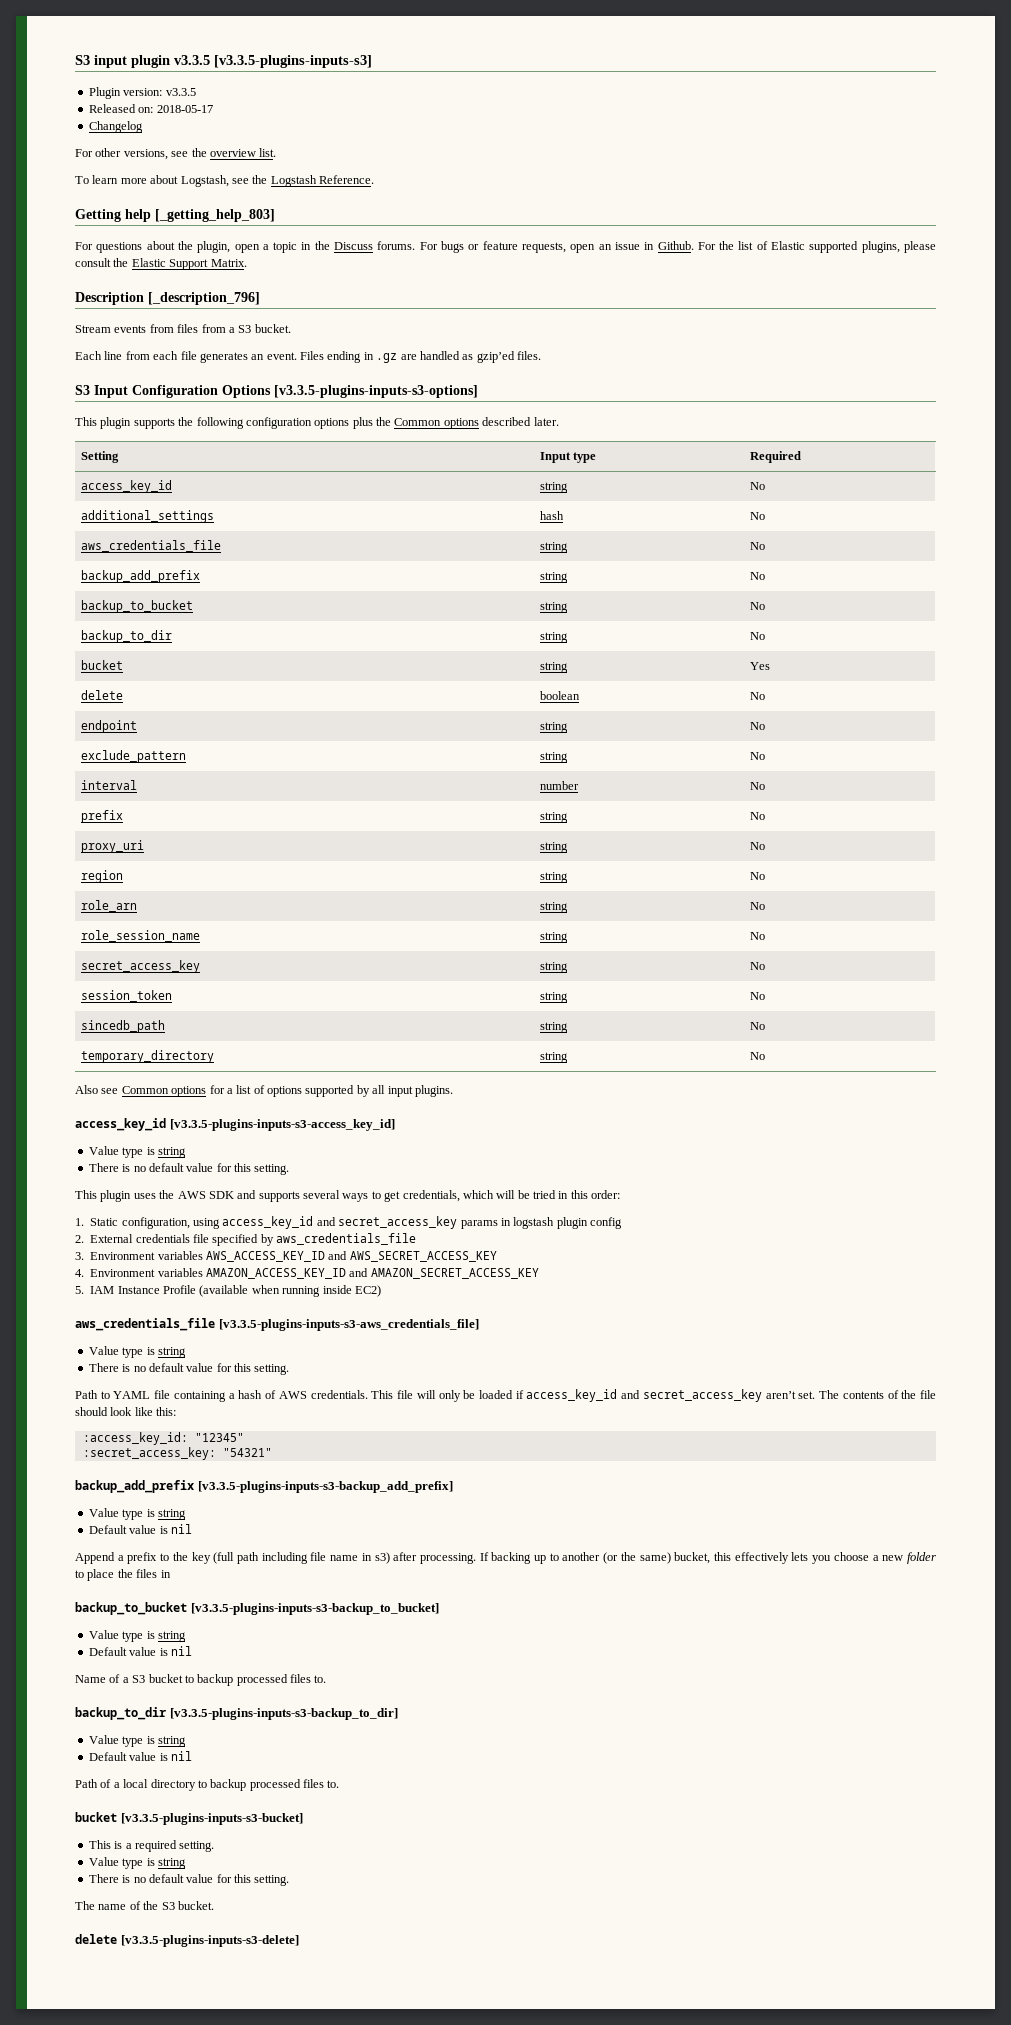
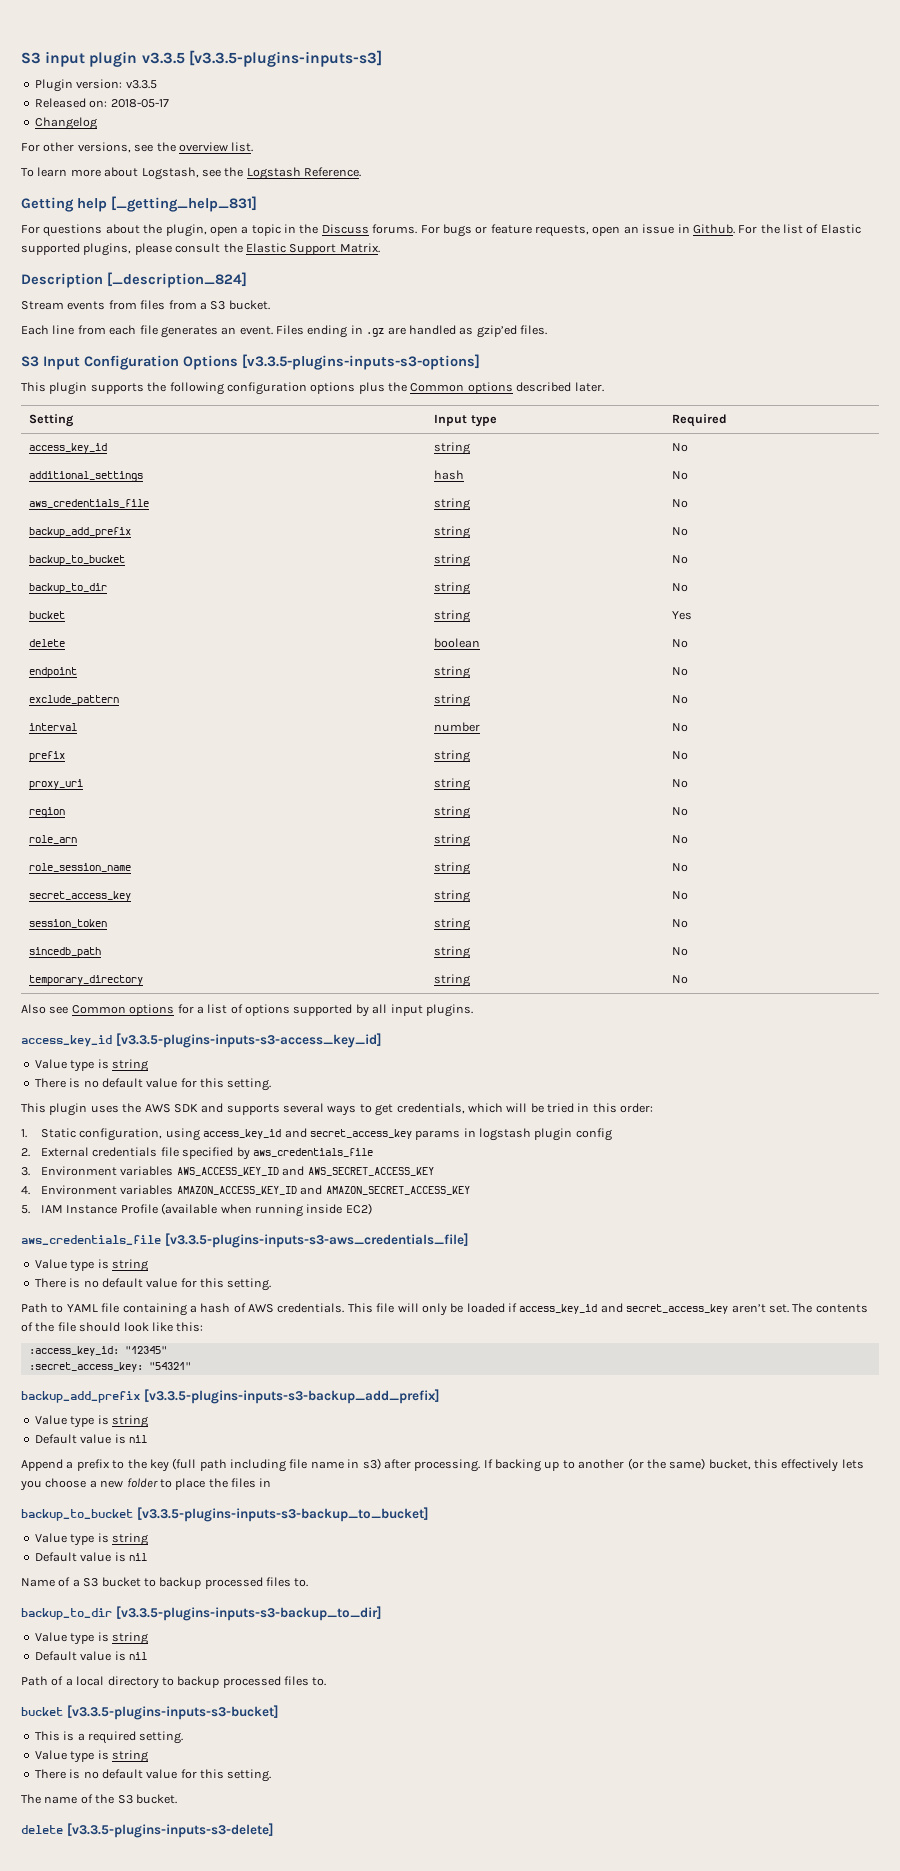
[155,209,275,222] [_getting_help_803] -> [111,196,257,212] [_getting_help_831]
[148,292,260,305] [_description_796] -> [107,272,247,288] [_description_824]

